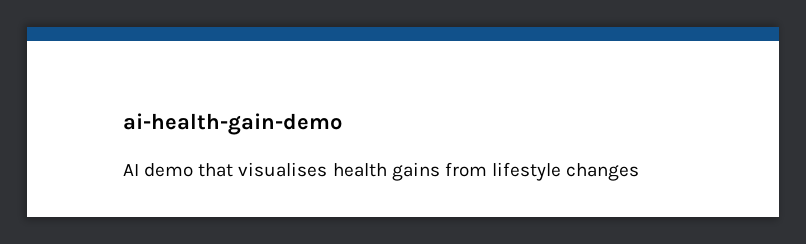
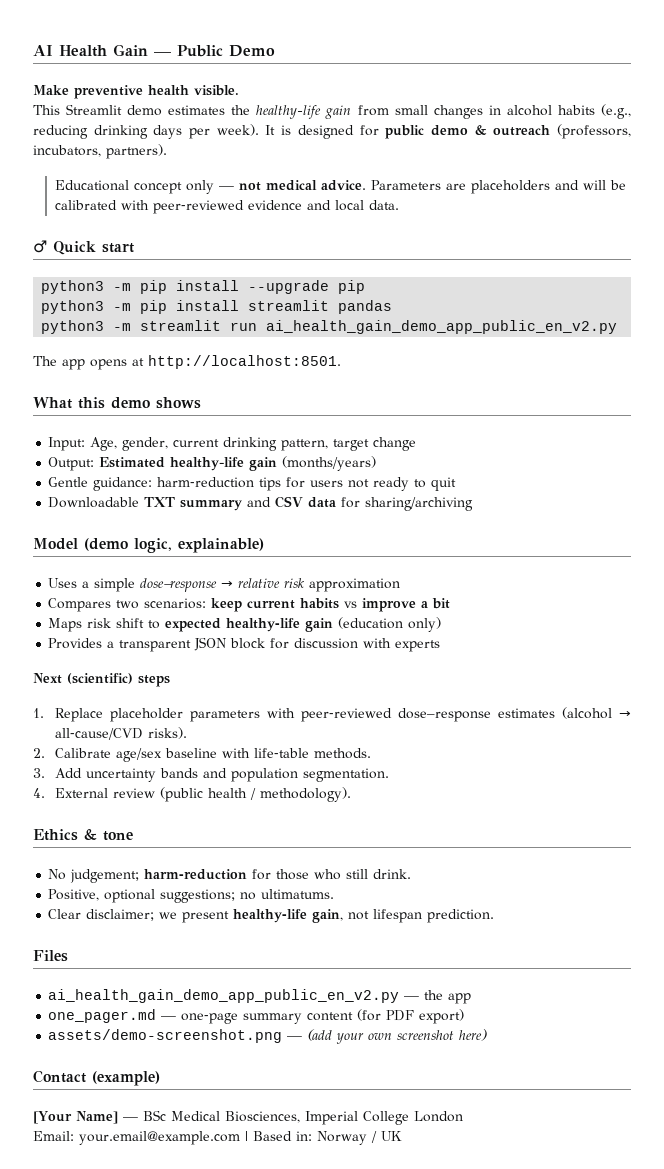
[123,113,342,135] [123,162,640,181] ai-health-gain-demo // AI demo that visualises health gains from lifestyle changes -> [33,44,275,57] [33,85,239,99] [33,104,632,119] [33,124,631,139] [33,144,167,159] [55,180,627,194] [55,200,400,214] [33,240,134,255] [41,280,366,294] [41,300,393,314] [41,320,618,334] [33,355,341,370] [33,397,201,409] [48,437,417,451] [48,456,377,471] [48,477,457,491] [48,496,474,511] [33,538,264,553] [48,578,401,592] [48,598,451,612] [48,617,442,632] [48,637,441,652] [33,673,170,687] [33,707,631,722] [55,727,188,740] [33,748,372,762] [33,768,390,782] [33,787,352,802] [33,829,133,841] [48,869,412,883] [48,889,335,903] [48,909,495,923] [33,950,68,962] [48,989,472,1004] [48,1009,465,1024] [48,1029,488,1044] [33,1070,160,1086] [33,1110,463,1125] [33,1131,402,1145] AI Health Gain — Public Demo // Make preventive health visible. // This Streamlit demo estimates the healthy-life gain from small changes in alcohol habits (e.g., reducing drinking days per week). It is designed for public demo & outreach (professors, incubators, partners). // Educational concept only — not medical advice. Parameters are placeholders and will be calibrated with peer‑reviewed evidence and local data. // ♂ Quick start // python3 -m pip install --upgrade pip // python3 -m pip install streamlit pandas // python3 -m streamlit run ai_health_gain_demo_app_public_en_v2.py // The app opens at http://localhost:8501. // What this demo shows // Input: Age, gender, current drinking pattern, target change // Output: Estimated healthy-life gain (months/years) // Gentle guidance: harm‑reduction tips for users not ready to quit // Downloadable TXT summary and CSV data for sharing/archiving // Model (demo logic, explainable) // Uses a simple dose–response → relative risk approximation // Compares two scenarios: keep current habits vs improve a bit // Maps risk shift to expected healthy‑life gain (education only) // Provides a transparent JSON block for discussion with experts // Next (scientific) steps // 1. Replace placeholder parameters with peer‑reviewed dose–response estimates (alcohol → all‑cause/CVD risks). // 2. Calibrate age/sex baseline with life‑table methods. // 3. Add uncertainty bands and population segmentation. // 4. External review (public health / methodology). // Ethics & tone // No judgement; harm‑reduction for those who still drink. // Positive, optional suggestions; no ultimatums. // Clear disclaimer; we present healthy‑life gain, not lifespan prediction. // Files // ai_health_gain_demo_app_public_en_v2.py — the app // one_pager.md — one‑page summary content (for PDF export) // assets/demo-screenshot.png — (add your own screenshot here) // Contact (example) // [Your Name] — BSc Medical Biosciences, Imperial College London // Email: your.email@example.com | Based in: Norway / UK

